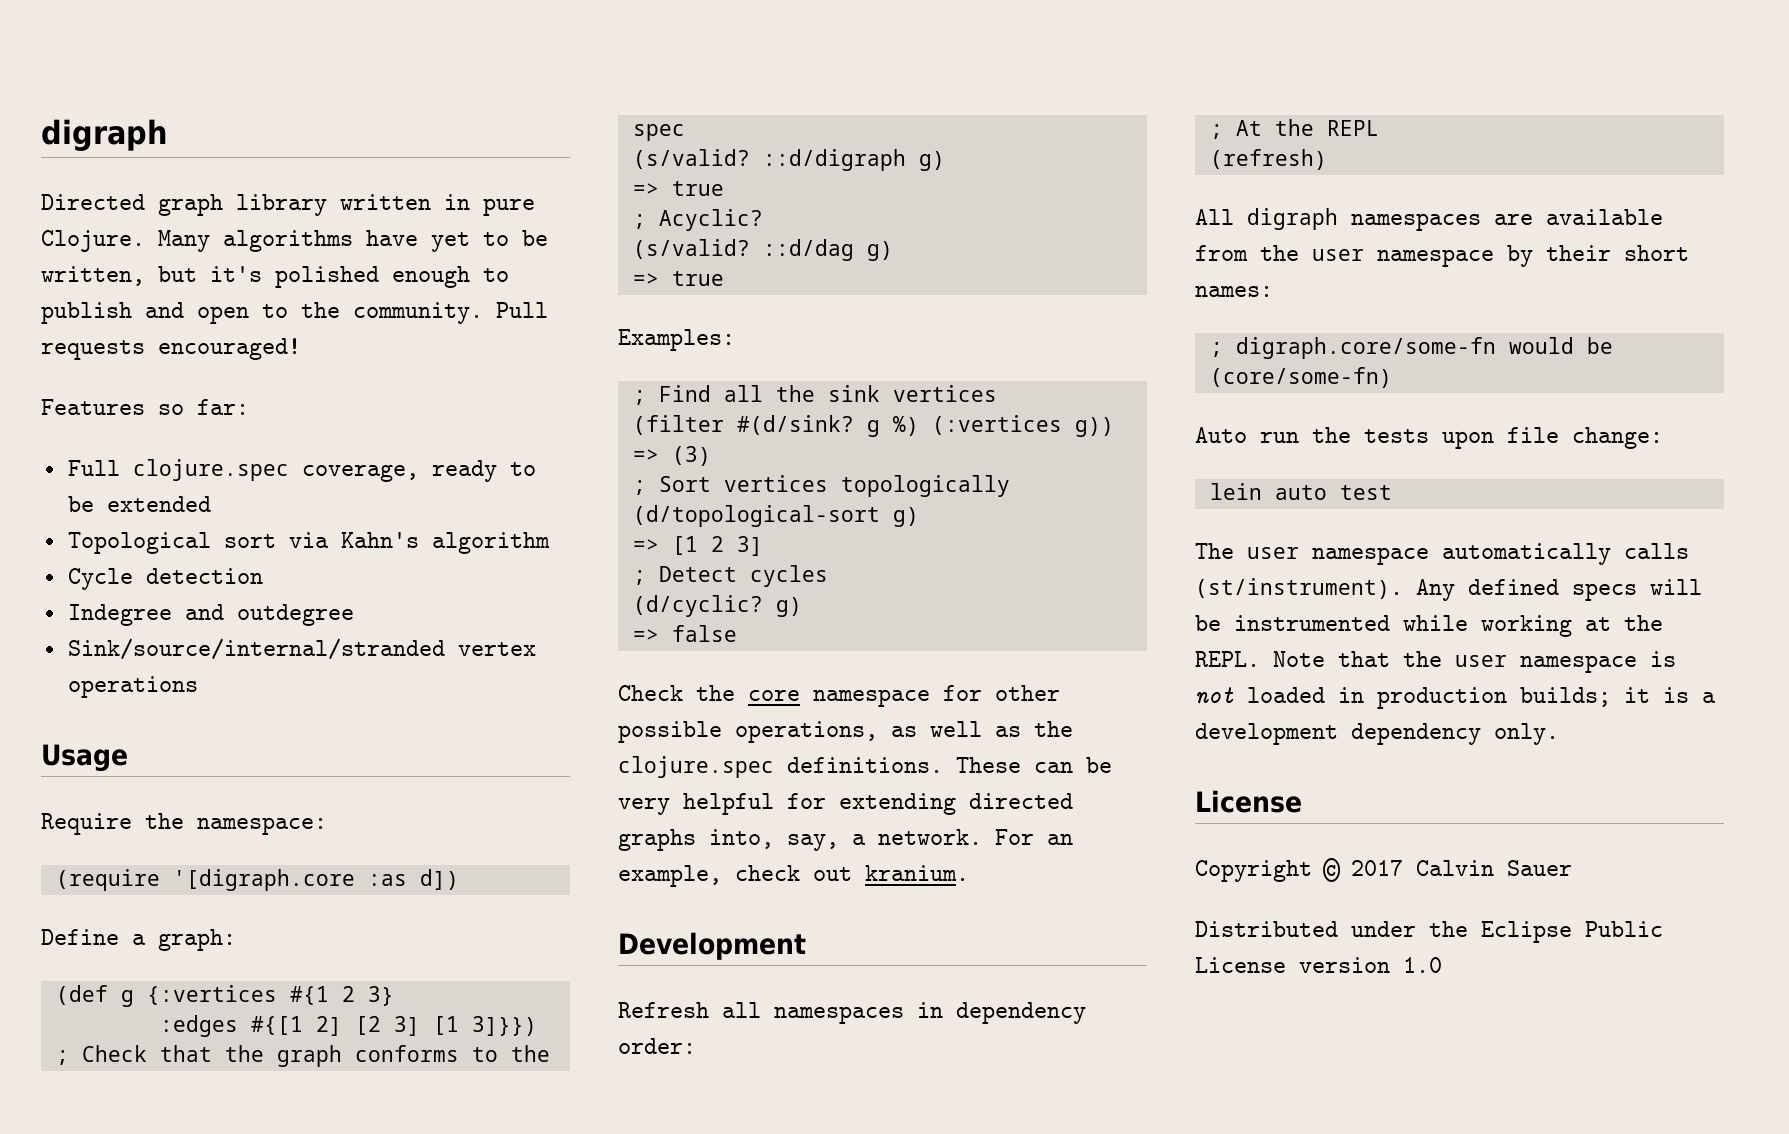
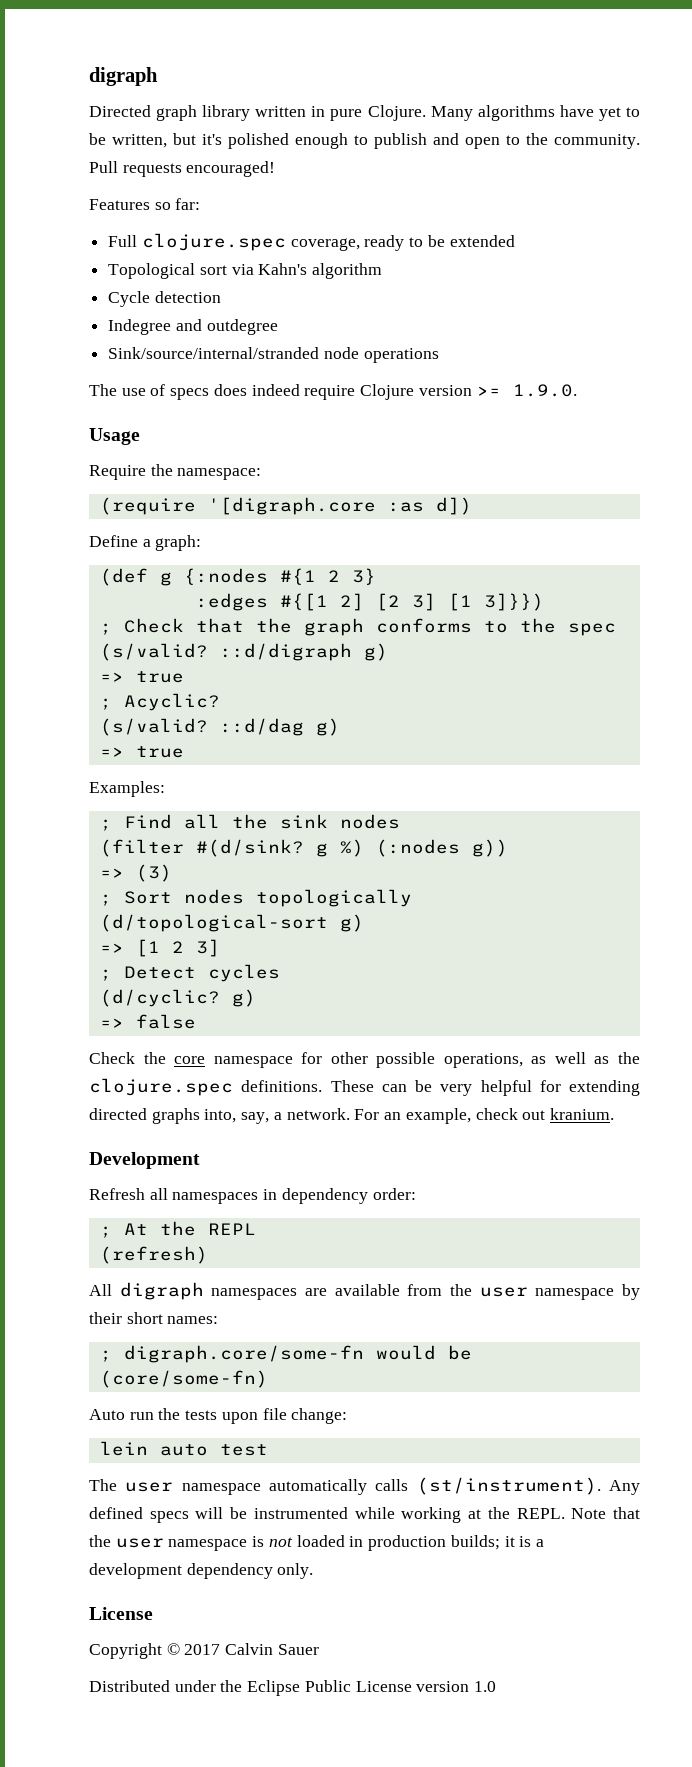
[457,642,536,656] vertex -> [323,347,359,359] node
(198, 687) none -> [89,384,577,400] // The use of specs does indeed require Clojure version >= 1.9.0.
[146,985,277,1005] {:vertices -> [183,568,268,585] {:nodes
[892,385,997,402] vertices -> [339,814,400,829] nodes
[931,415,1062,435] (:vertices -> [375,839,460,857] (:nodes
[723,475,828,492] vertices -> [183,889,244,904] nodes

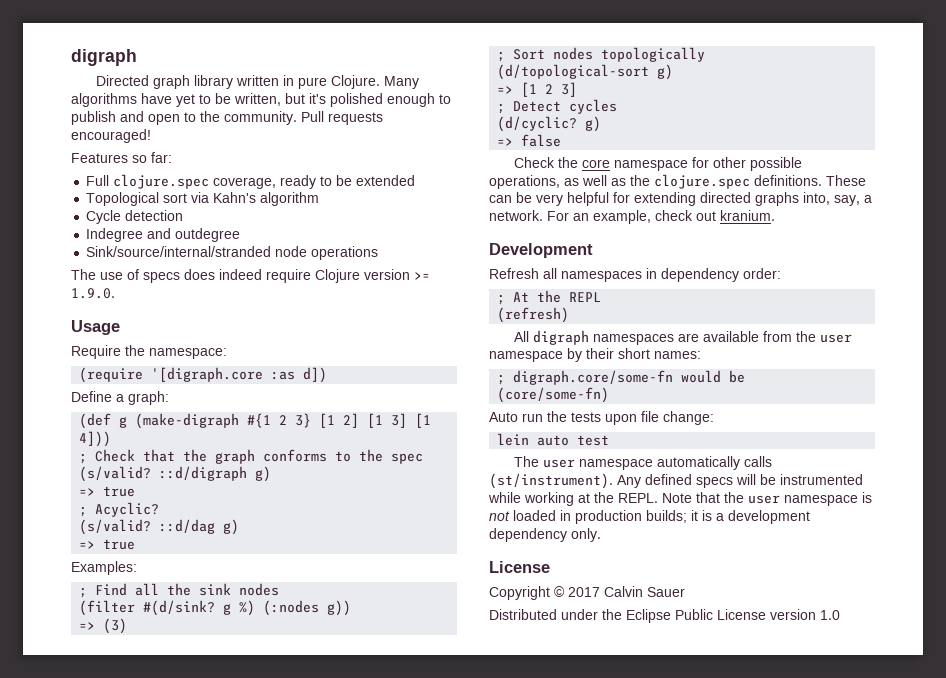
[183,568,268,585] {:nodes -> [135,413,240,429] (make-digraph
[195,593,400,611] // :edges #{[1 2] [2 -> [319,413,384,428] [1 2] [1
[483,593,544,611] 3]}}) -> [79,431,112,447] 4]))

